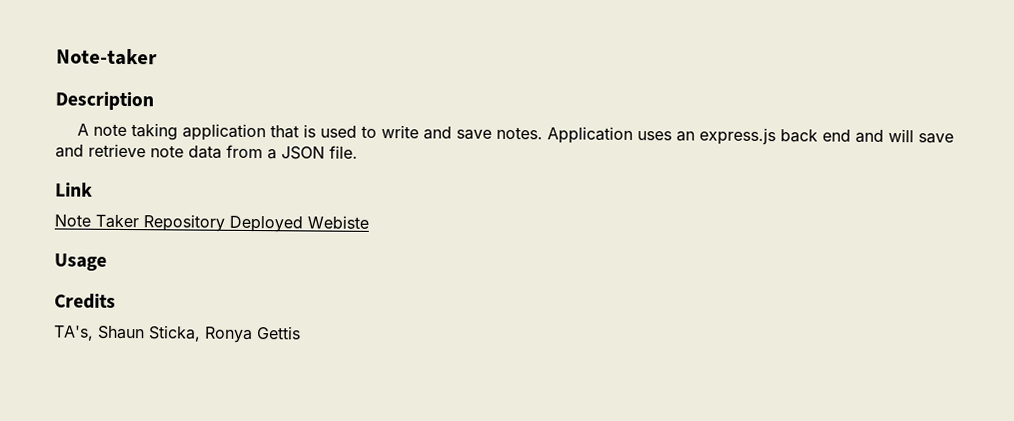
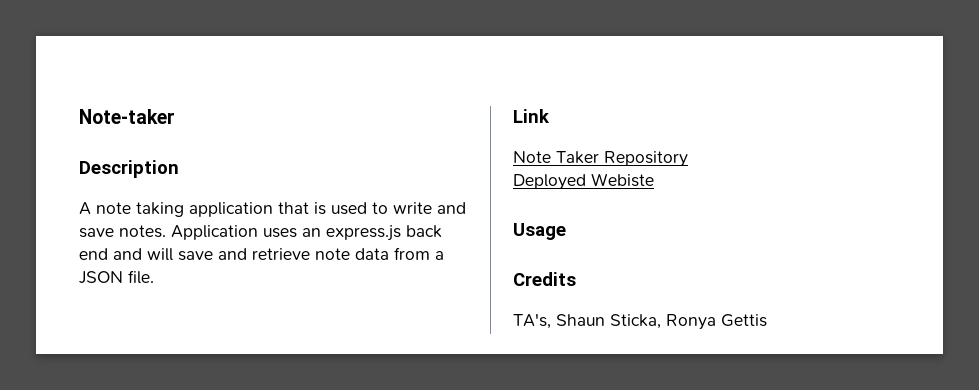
(225, 223) none -> (688, 159) //

